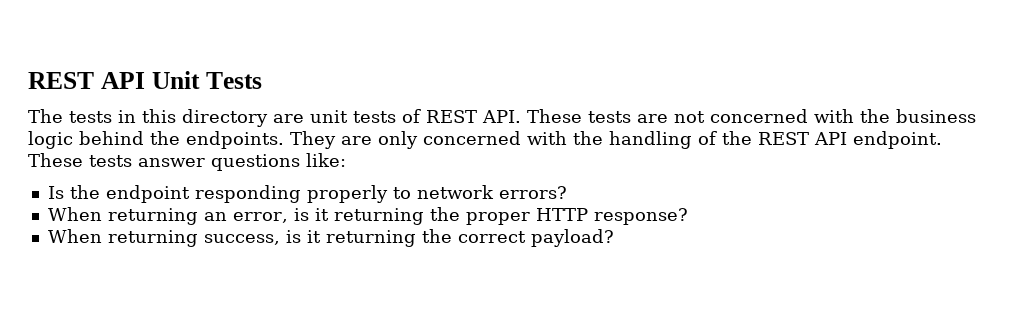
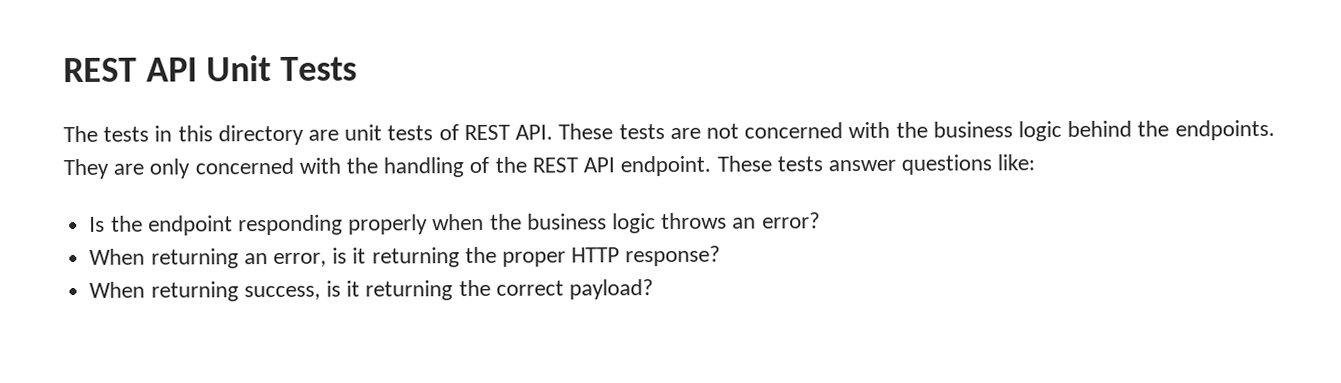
[392,185,567,199] to network errors? -> [432,212,821,234] when the business logic throws an error?

